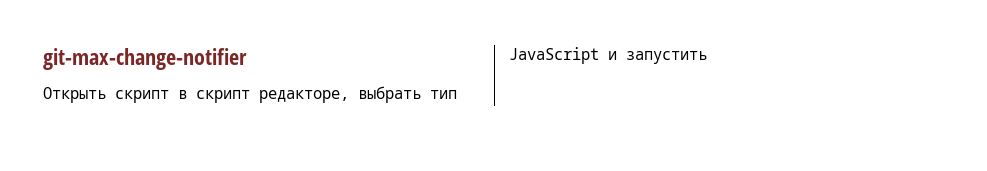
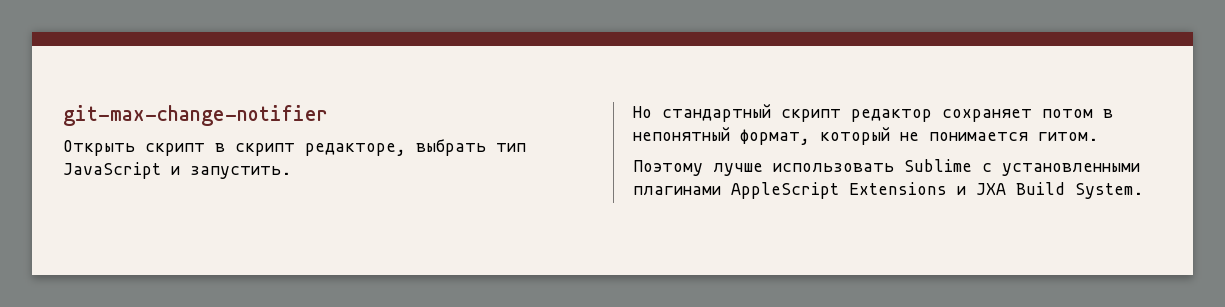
[626,51,707,64] запустить -> [190,166,291,179] [633,104,1113,122] [633,127,1098,145] [633,159,1140,176] [633,182,1143,199] запустить. // Но стандартный скрипт редактор сохраняет потом в непонятный формат, который не понимается гитом. // Поэтому лучше использовать Sublime с установленными плагинами AppleScript Extensions и JXA Build System.

